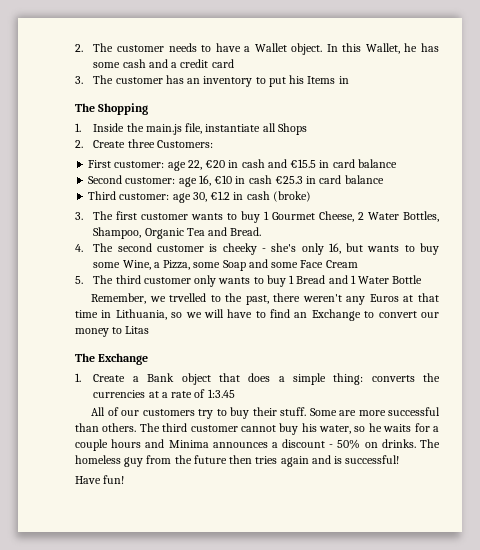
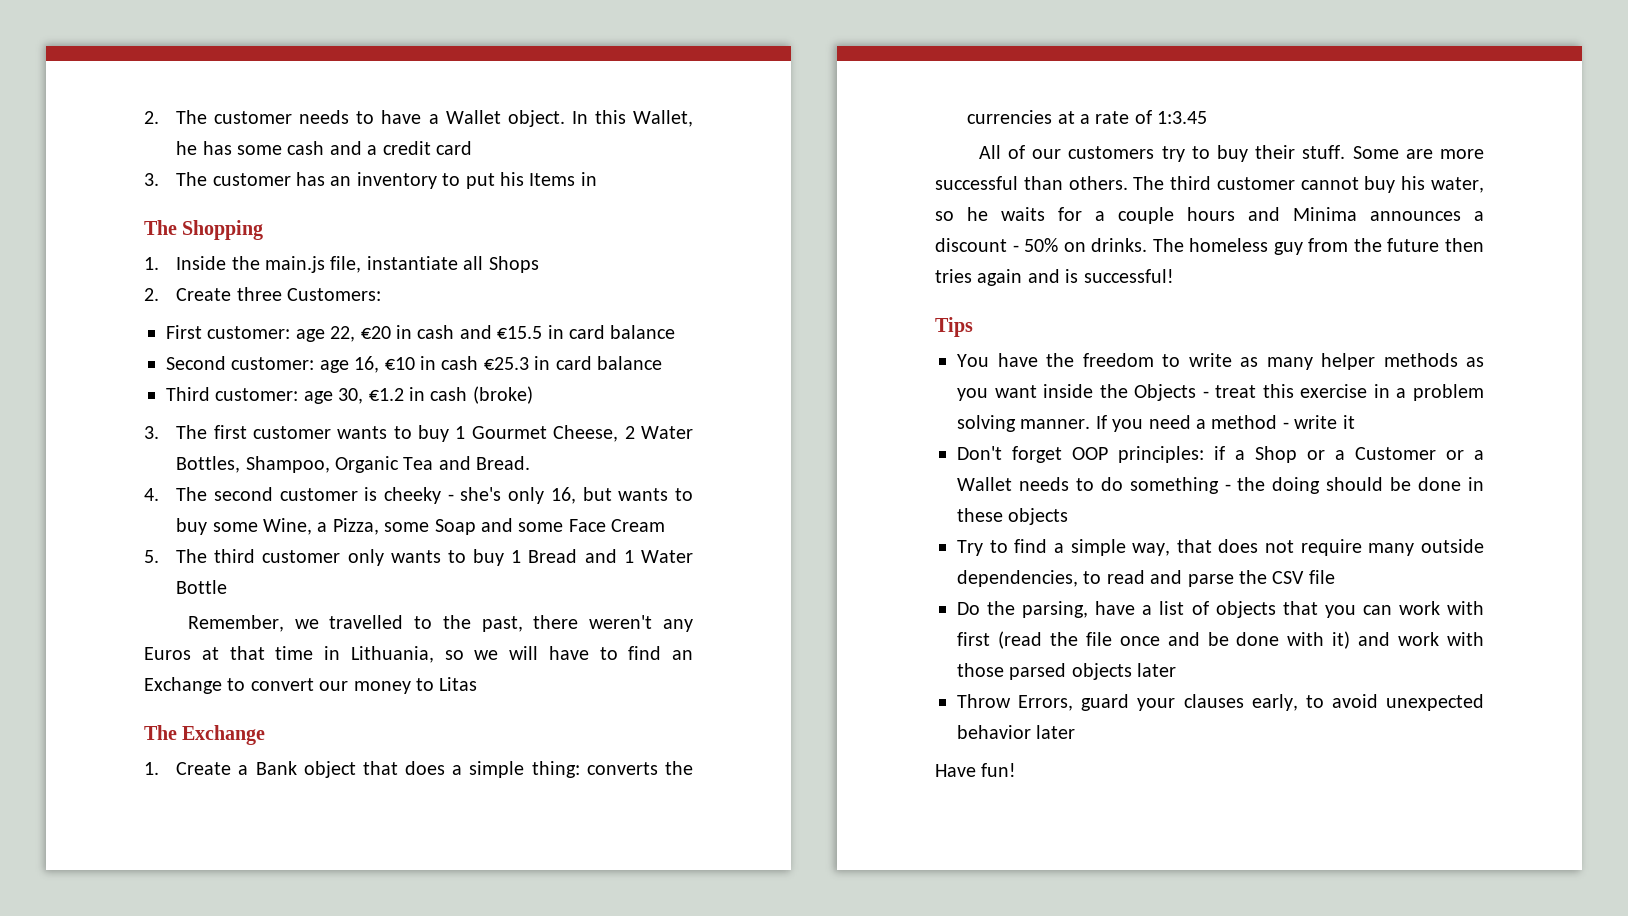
[169,293,207,302] trvelled -> [329,615,404,629] travelled
(400, 459) none -> [935,317,973,337] [957,353,1484,370] [957,384,1485,401] [957,415,1355,432] [957,446,1484,463] [957,477,1484,494] [957,508,1069,525] [957,539,1484,556] [957,570,1335,587] [957,601,1484,618] [957,631,1484,649] [957,663,1177,680] [957,694,1484,711] [957,725,1076,739] // Tips // You have the freedom to write as many helper methods as you want inside the Objects - treat this exercise in a problem solving manner. If you need a method - write it // Don't forget OOP principles: if a Shop or a Customer or a Wallet needs to do something - the doing should be done in these objects // Try to find a simple way, that does not require many outside dependencies, to read and parse the CSV file // Do the parsing, have a list of objects that you can work with first (read the file once and be done with it) and work with those parsed objects later // Throw Errors, guard your clauses early, to avoid unexpected behavior later

